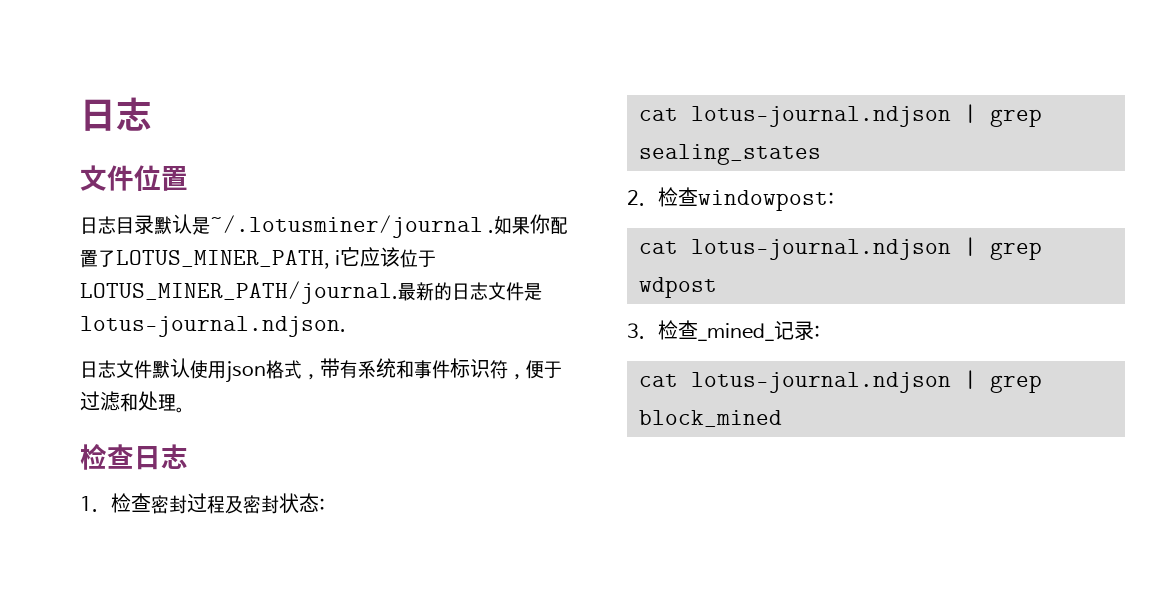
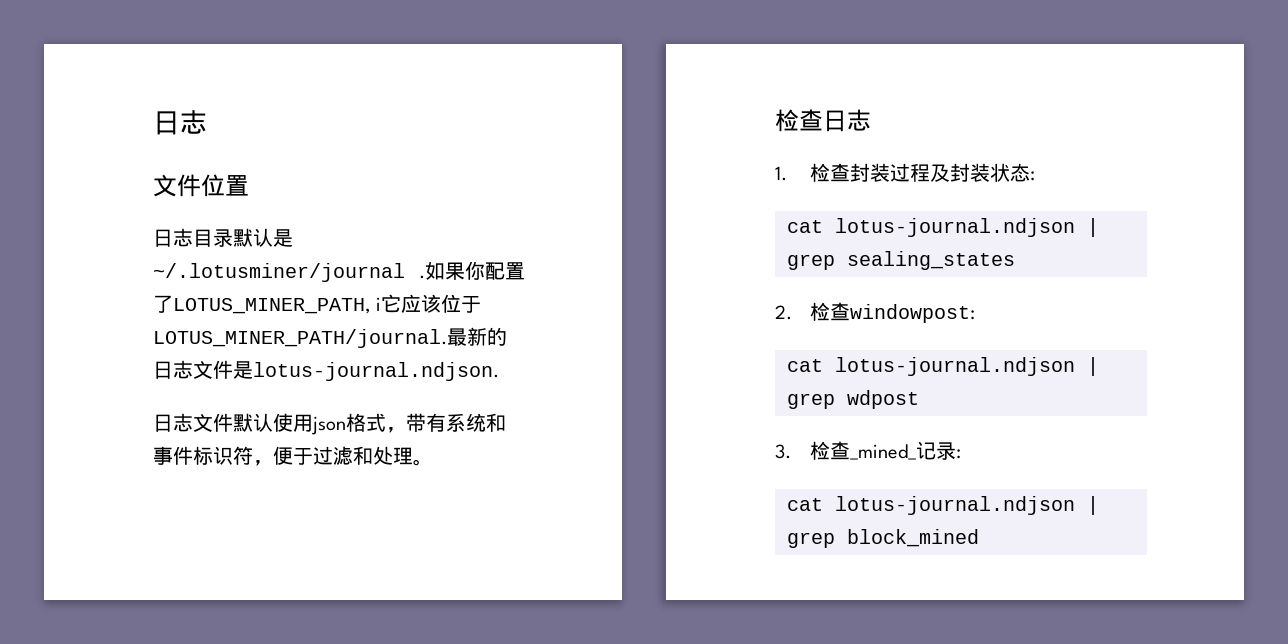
[150,493,279,514] 密封过程及密封 -> [850,163,991,182] 封装过程及封装

